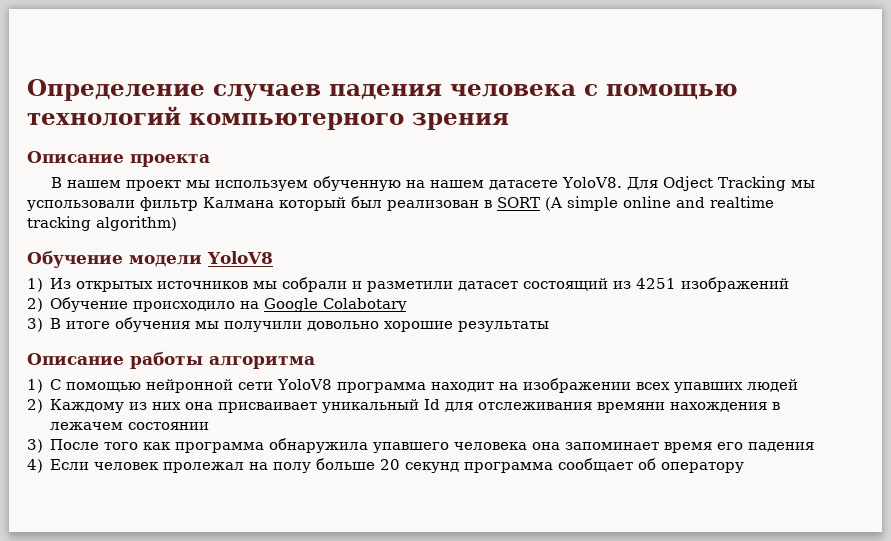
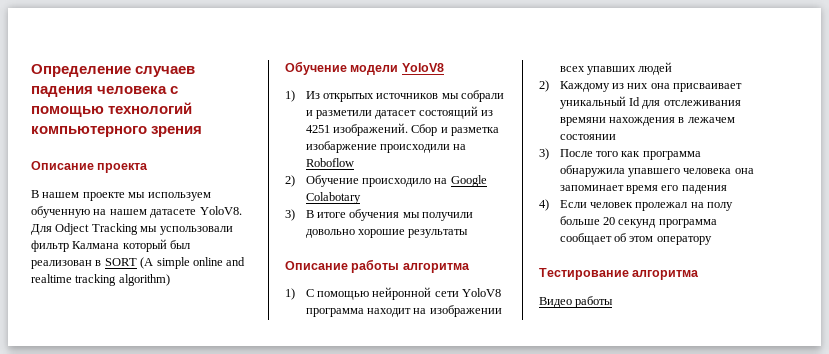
[126,180,182,191] проект -> [82,192,125,201] проекте
[681,277,790,292] изображений -> [332,123,500,136] [305,141,467,153] [305,158,354,167] изображений. Сбор и разметка изобаржение происходили на Roboflow
(657, 464) none -> [629,236,654,242] этом
(745, 467) none -> [539,268,700,280] [539,296,614,308] // Тестирование алгоритма // Видео работы

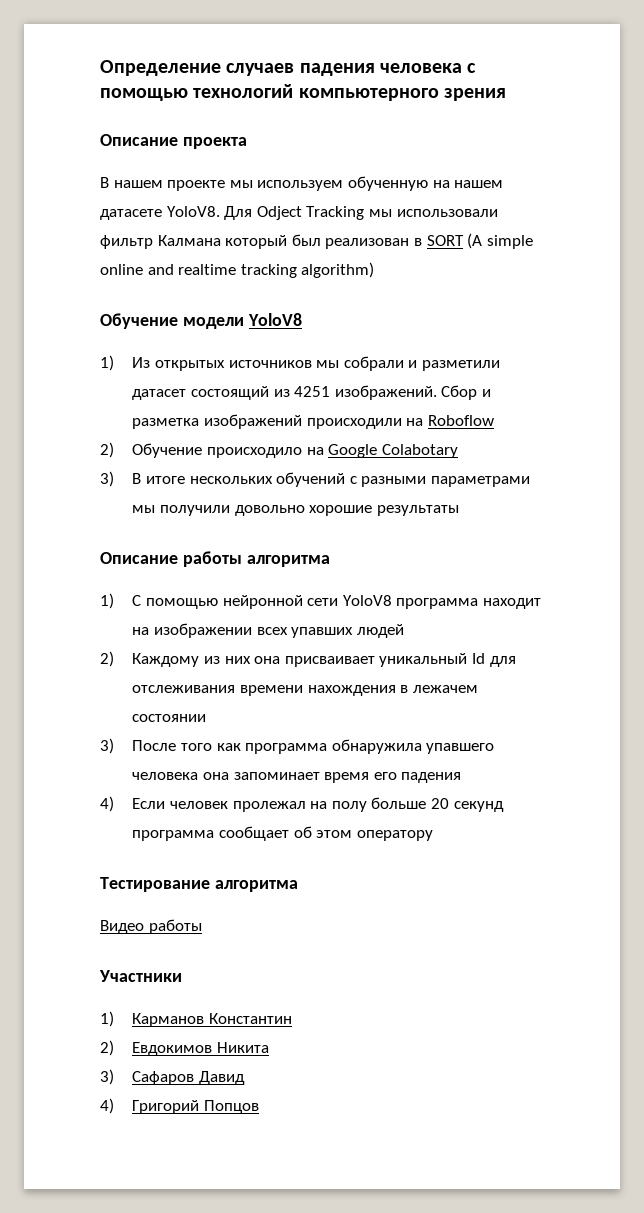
[159,226,233,235] успользовали -> [396,209,498,217] использовали
[305,141,377,153] изобаржение -> [203,414,302,429] изображений
[349,209,400,221] обучения -> [189,472,530,487] нескольких обучений с разными параметрами
[559,117,606,126] времяни -> [239,685,303,696] времени
(614, 302) none -> [99,970,182,982] [100,1011,292,1027] [100,1040,269,1056] [100,1069,245,1085] [100,1098,259,1114] // Участники // 1) Карманов Константин // 2) Евдокимов Никита // 3) Сафаров Давид // 4) Григорий Попцов

